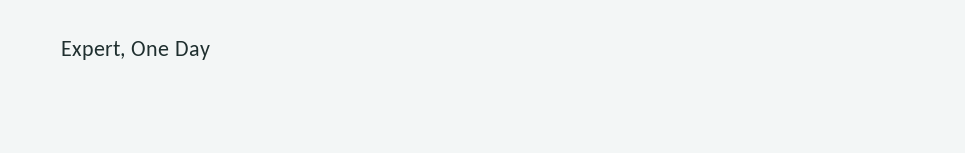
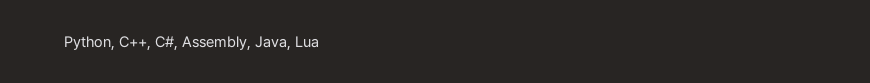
[61,41,210,60] Expert, One Day -> [64,36,320,51] Python, C++, C#, Assembly, Java, Lua

